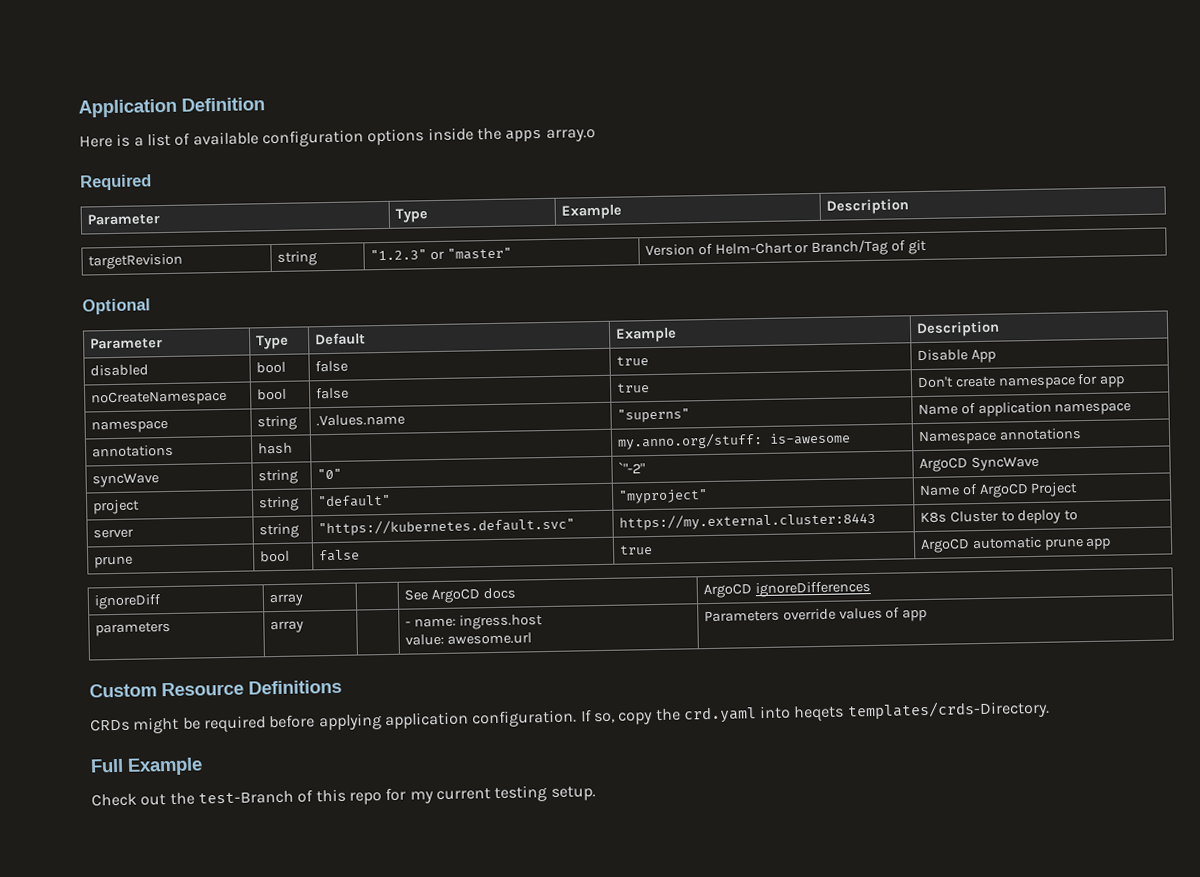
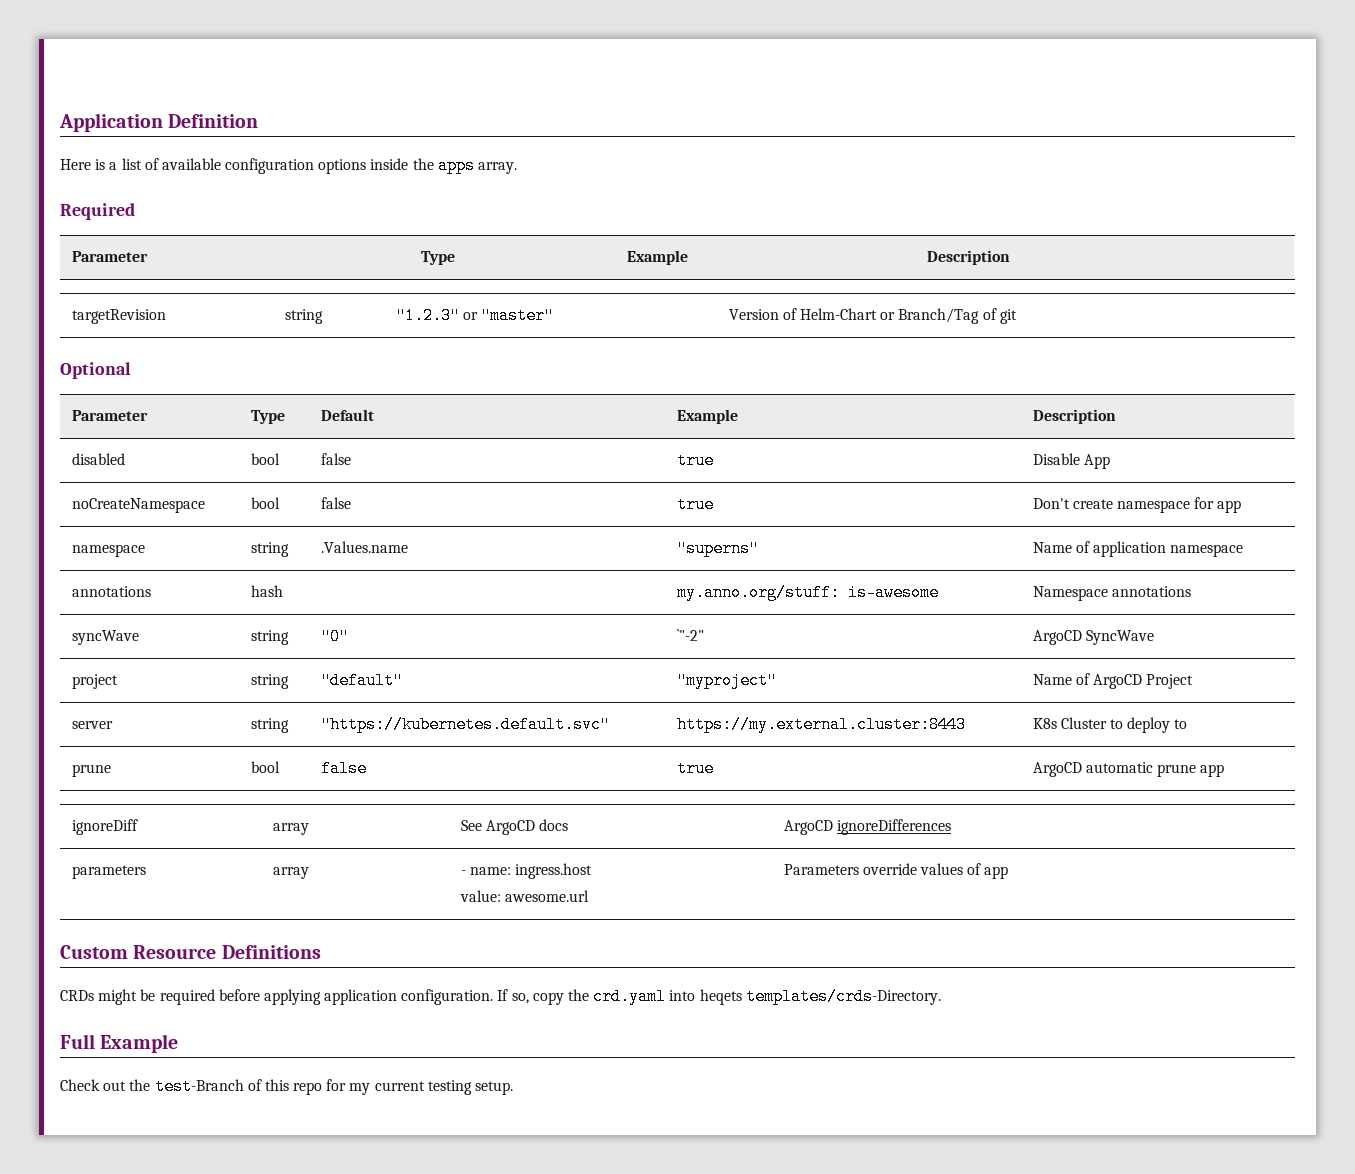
[545,129,596,142] array.o -> [478,162,518,174] array.

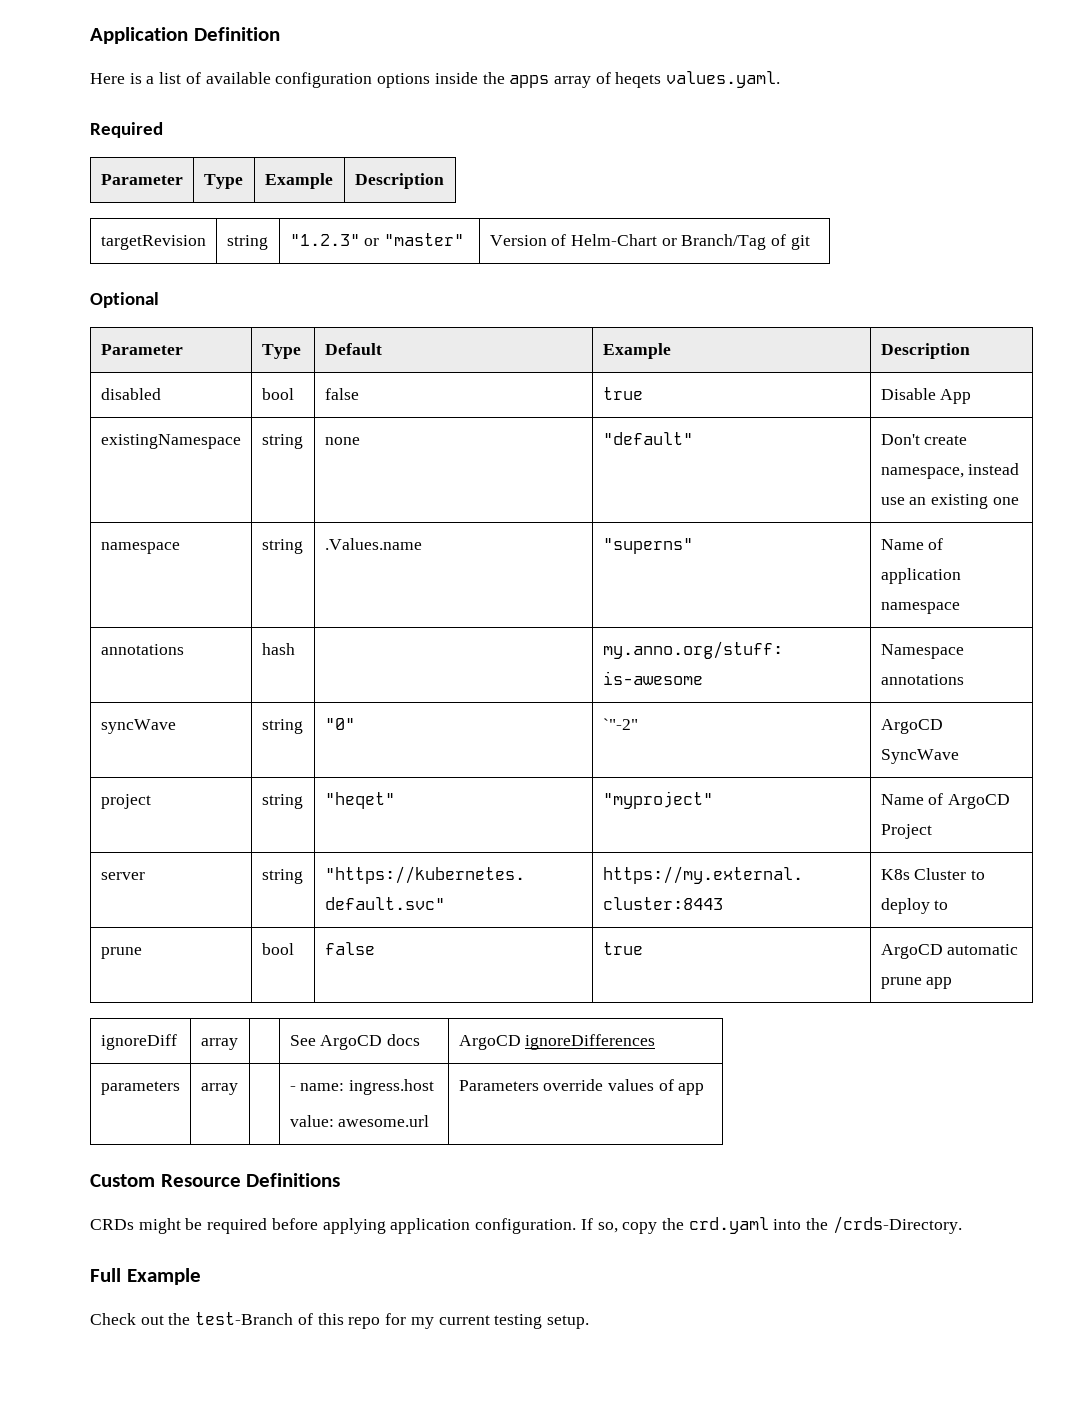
[478,162,518,174] array. -> [553,71,781,88] array of heqets values.yaml.
[71,498,205,513] [250,497,280,509] [320,497,351,509] [676,496,714,513] [1032,497,1242,513] noCreateNamespace | bool | false | true | Don't create namespace for app -> [100,434,241,449] [261,434,303,449] [324,437,360,445] [602,432,693,445] [880,434,968,445] [880,463,1020,479] [880,494,1019,509] existingNamespace | string | none | "default" | Don't create namespace, instead use an existing one
[320,672,403,689] "default" -> [324,792,395,809] "heqet"
[699,988,941,1005] heqets templates/crds-Directory. -> [806,1216,962,1234] the /crds-Directory.

